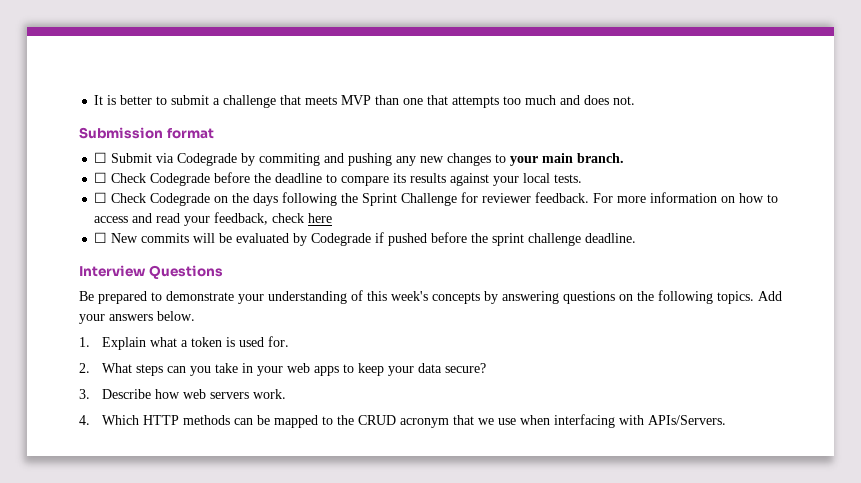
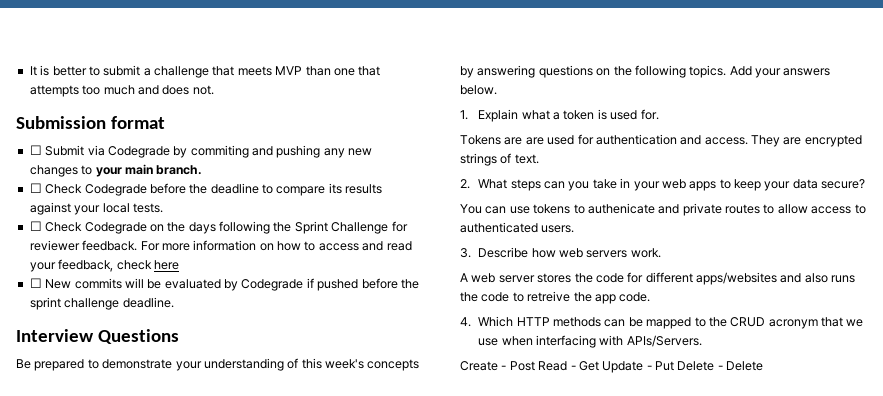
(289, 341) none -> [460,134,862,147] [460,153,539,166] // Tokens are are used for authentication and access. They are encrypted strings of text.
(486, 368) none -> [460,203,866,216] [460,222,575,233] // You can use tokens to authenicate and private routes to allow access to authenticated users.
(286, 394) none -> [460,272,856,285] [460,291,651,304] // A web server stores the code for different apps/websites and also runs the code to retreive the app code.
(726, 420) none -> [460,361,764,373] // Create - Post Read - Get Update - Put Delete - Delete

